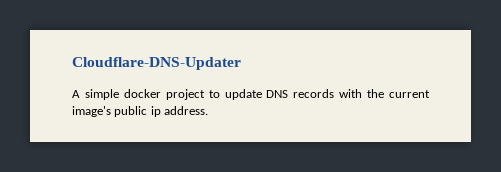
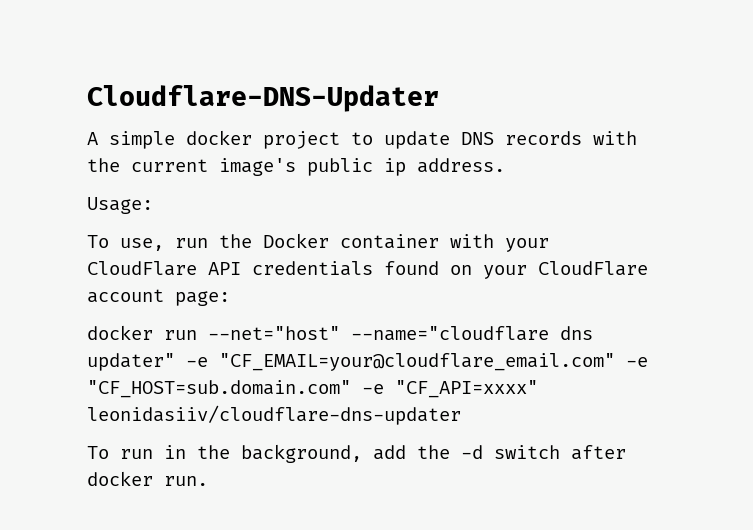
(209, 110) none -> [87,197,153,214] [87,233,549,252] [87,261,648,279] [87,289,230,306] [87,325,593,341] [87,353,648,371] [87,380,538,398] [87,405,461,425] [87,444,626,463] [87,471,208,486] // Usage: // To use, run the Docker container with your CloudFlare API credentials found on your CloudFlare account page: // docker run --net="host" --name="cloudflare dns updater" -e "CF_EMAIL=your@cloudflare_email.com" -e "CF_HOST=sub.domain.com" -e "CF_API=xxxx" leonidasiiv/cloudflare-dns-updater // To run in the background, add the -d switch after docker run.

